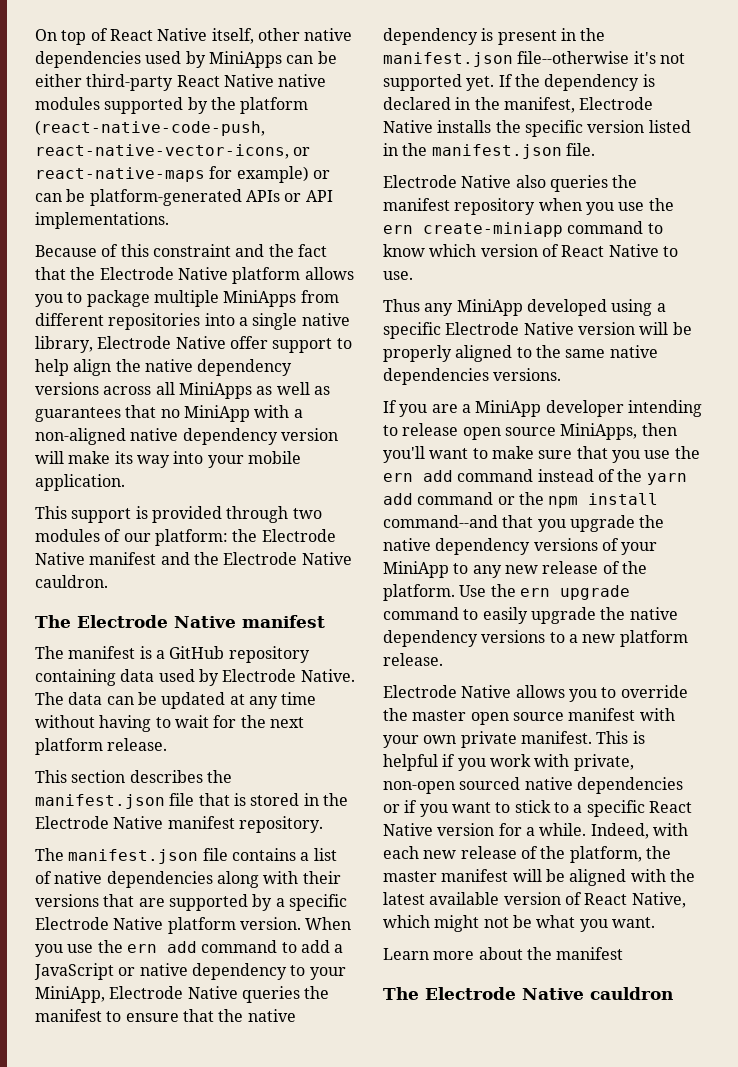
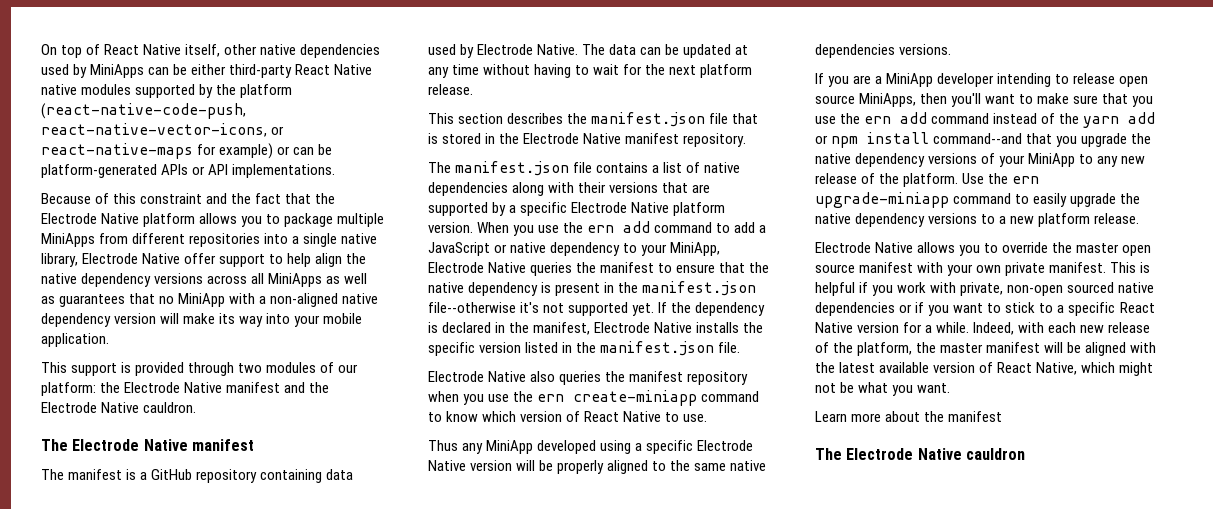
[417,492,544,505] command or the -> [815,135,828,144] or
[559,585,630,600] upgrade -> [815,192,949,208] upgrade-miniapp

